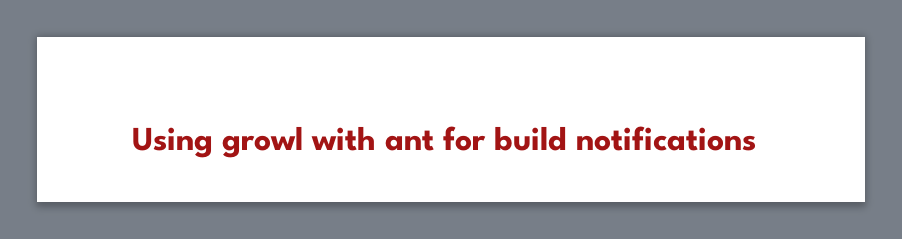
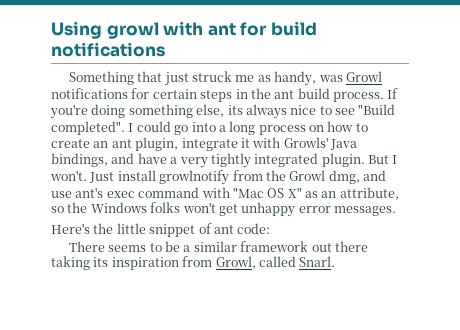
(757, 138) none -> [68,71,382,86] [51,88,399,102] [50,104,396,119] [51,121,368,135] [51,137,357,151] [51,153,398,168] [50,170,386,185] [51,187,399,200] [51,202,396,217] [51,223,271,237] [68,241,368,252] [51,256,336,270] // Something that just struck me as handy, was Growl notifications for certain steps in the ant build process. If you're doing something else, its always nice to see "Build completed". I could go into a long process on how to create an ant plugin, integrate it with Growls' Java bindings, and have a very tightly integrated plugin. But I won't. Just install growlnotify from the Growl dmg, and use ant's exec command with "Mac OS X" as an attribute, so the Windows folks won't get unhappy error messages. // Here's the little snippet of ant code: // There seems to be a similar framework out there taking its inspiration from Growl, called Snarl.

